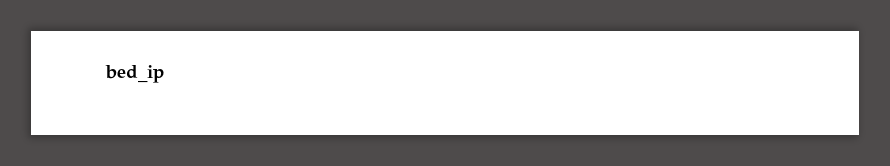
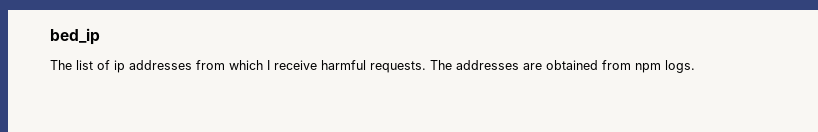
(164, 74) none -> [50,60,695,73] // The list of ip addresses from which I receive harmful requests. The addresses are obtained from npm logs.

